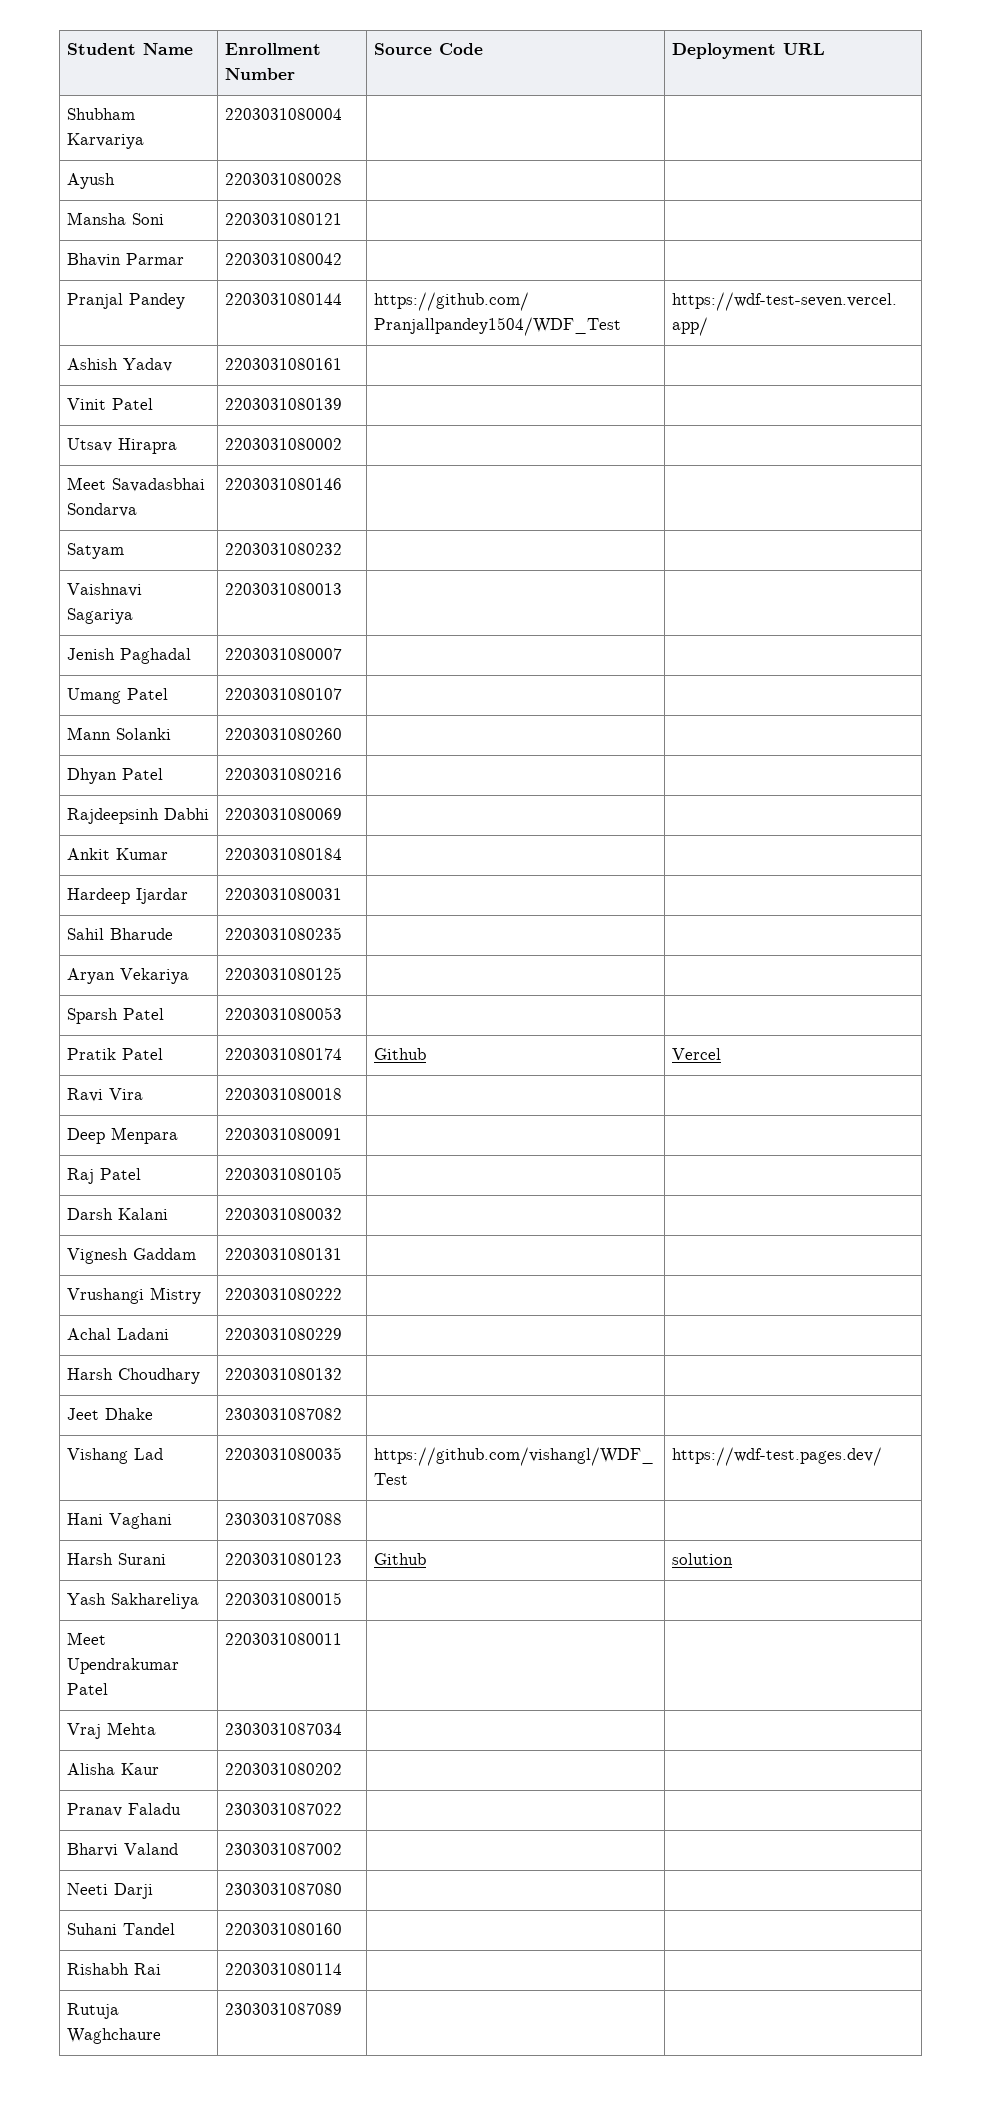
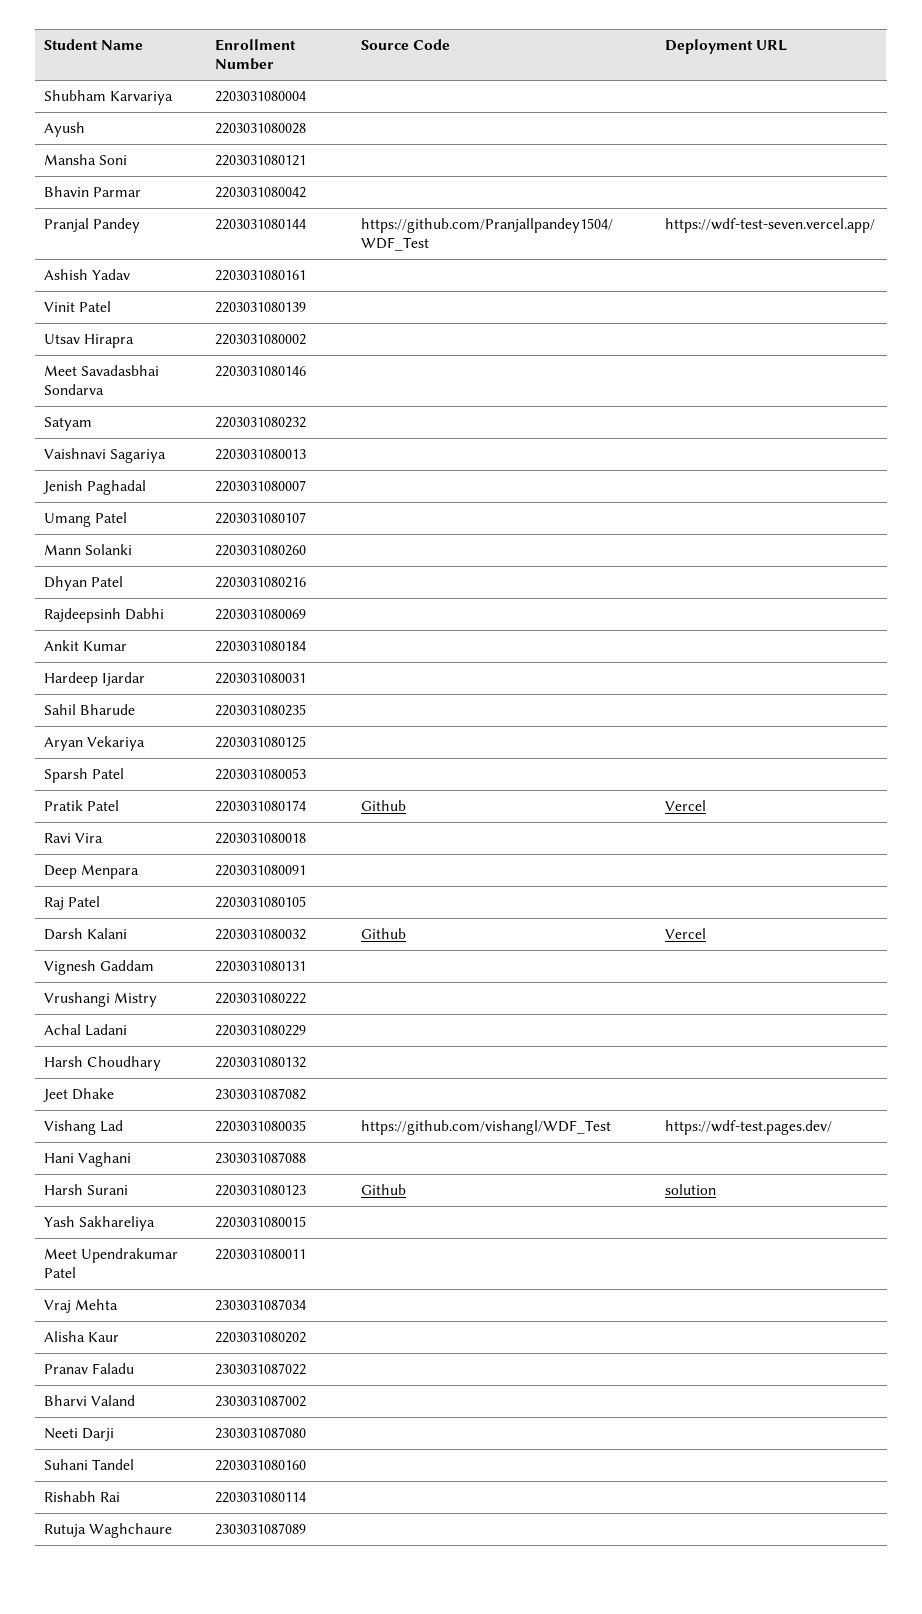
(342, 1214) | -> [361,928,407,939] [665,928,707,939] Github | Vercel

